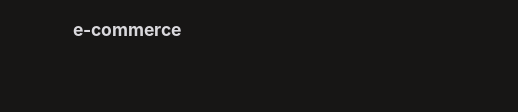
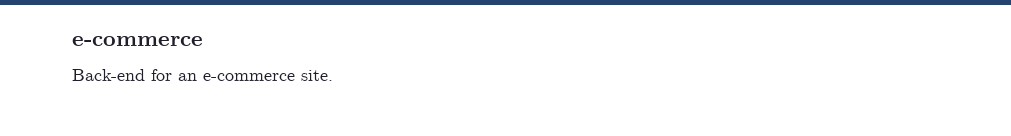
[73,26,181,36] e-commerce -> [72,36,203,46] [72,69,333,81] e-commerce // Back-end for an e-commerce site.

